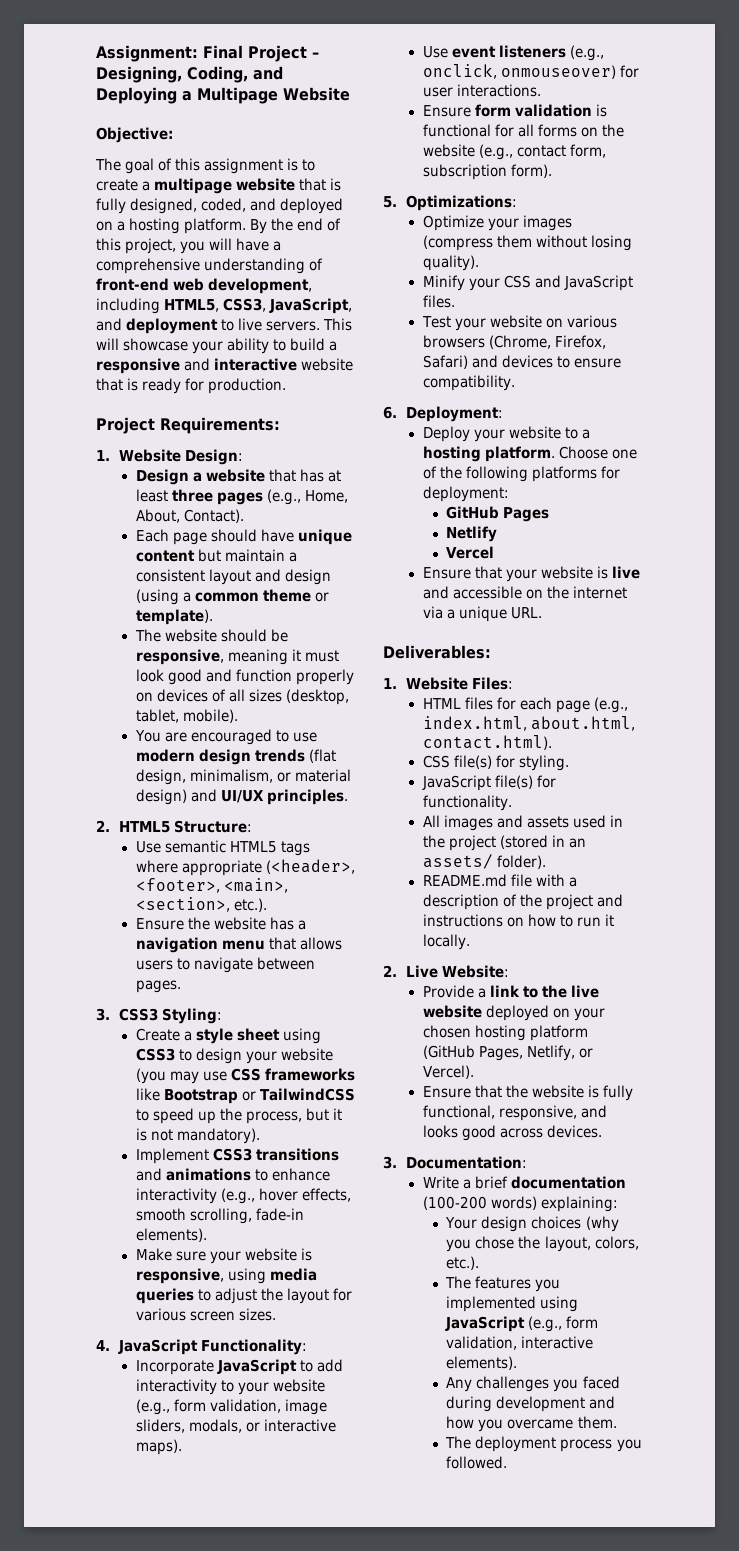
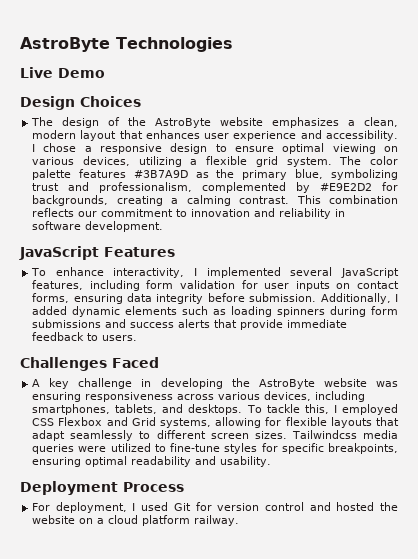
[96,45,319,62] [96,66,283,83] [96,87,350,104] [96,127,173,143] [95,158,316,174] [96,178,342,194] [96,198,344,214] [96,218,342,234] [96,238,282,254] [96,258,324,274] [96,278,313,294] [96,298,353,314] [96,318,353,334] [96,338,338,354] [96,358,354,374] [96,378,287,394] [96,417,280,434] [96,449,244,465] [135,469,342,485] [135,489,349,505] [135,509,244,523] [135,529,353,545] [135,549,298,562] [135,569,332,585] [135,589,330,605] [135,609,213,625] [134,629,289,642] [135,649,340,665] [135,669,355,685] [135,689,350,705] [135,709,238,723] [134,729,318,745] [135,749,337,765] [135,769,352,785] [135,789,349,805] [96,820,253,833] [135,840,311,856] [135,859,356,876] [135,878,288,893] [135,897,267,912] [135,917,307,930] [135,937,343,953] [135,957,316,973] [135,980,181,993] [96,1008,223,1024] [135,1028,322,1044] [135,1048,334,1064] [135,1068,356,1084] [135,1088,356,1104] [135,1108,343,1124] [135,1128,261,1144] [135,1148,340,1164] [135,1168,331,1181] [135,1188,352,1204] [135,1208,305,1224] [135,1228,207,1242] [135,1248,313,1264] [135,1268,318,1284] [135,1288,353,1304] [135,1308,277,1321] [96,1339,308,1355] [135,1359,344,1375] [135,1379,326,1395] [135,1399,328,1415] [135,1419,337,1433] [135,1439,182,1455] [422,45,605,61] [422,64,640,79] [422,84,541,97] [422,104,608,117] [422,124,625,137] [422,144,607,160] [422,164,552,180] [383,195,518,211] [422,215,573,231] [422,235,633,251] [422,255,479,271] [422,275,634,291] [422,295,455,308] [421,315,618,331] [422,335,607,349] [422,355,622,369] [422,375,515,391] [383,406,504,422] [422,426,591,442] [422,446,638,462] [422,466,621,482] [422,486,509,502] [446,506,550,522] [446,526,498,542] [446,546,495,559] [422,566,641,582] [422,586,628,599] [422,606,543,622] [383,645,491,659] [383,677,514,690] [422,697,629,713] [422,716,635,731] [422,735,552,750] [422,755,570,771] [421,775,557,791] [422,795,512,811] [422,815,624,831] [422,835,587,851] [422,854,546,869] [422,874,578,887] [422,894,624,910] [422,914,615,927] [422,934,470,950] [383,965,510,978] [422,985,600,998] [422,1005,606,1021] [422,1025,589,1041] [422,1045,594,1061] [422,1065,474,1079] [422,1085,634,1101] [422,1105,608,1121] [422,1125,603,1141] [383,1156,528,1169] [422,1176,627,1189] [422,1196,619,1212] [445,1216,619,1232] [446,1236,639,1252] [446,1256,480,1270] [445,1276,561,1292] [446,1296,579,1312] [445,1316,599,1332] [446,1336,594,1350] [446,1356,518,1370] [446,1376,620,1392] [446,1396,616,1412] [446,1416,617,1432] [445,1436,642,1452] [446,1456,508,1469] Assignment: Final Project – Designing, Coding, and Deploying a Multipage Website // Objective: // The goal of this assignment is to create a multipage website that is fully designed, coded, and deployed on a hosting platform. By the end of this project, you will have a comprehensive understanding of front-end web development, including HTML5, CSS3, JavaScript, and deployment to live servers. This will showcase your ability to build a responsive and interactive website that is ready for production. // Project Requirements: // 1. Website Design: // Design a website that has at least three pages (e.g., Home, About, Contact). // Each page should have unique content but maintain a consistent layout and design (using a common theme or template). // The website should be responsive, meaning it must look good and function properly on devices of all sizes (desktop, tablet, mobile). // You are encouraged to use modern design trends (flat design, minimalism, or material design) and UI/UX principles. // 2. HTML5 Structure: // Use semantic HTML5 tags where appropriate (<header>, <footer>, <main>, <section>, etc.). // Ensure the website has a navigation menu that allows users to navigate between pages. // 3. CSS3 Styling: // Create a style sheet using CSS3 to design your website (you may use CSS frameworks like Bootstrap or TailwindCSS to speed up the process, but it is not mandatory). // Implement CSS3 transitions and animations to enhance interactivity (e.g., hover effects, smooth scrolling, fade-in elements). // Make sure your website is responsive, using media queries to adjust the layout for various screen sizes. // 4. JavaScript Functionality: // Incorporate JavaScript to add interactivity to your website (e.g., form validation, image sliders, modals, or interactive maps). // Use event listeners (e.g., onclick, onmouseover) for user interactions. // Ensure form validation is functional for all forms on the website (e.g., contact form, subscription form). // 5. Optimizations: // Optimize your images (compress them without losing quality). // Minify your CSS and JavaScript files. // Test your website on various browsers (Chrome, Firefox, Safari) and devices to ensure compatibility. // 6. Deployment: // Deploy your website to a hosting platform. Choose one of the following platforms for deployment: // GitHub Pages // Netlify // Vercel // Ensure that your website is live and accessible on the internet via a unique URL. // Deliverables: // 1. Website Files: // HTML files for each page (e.g., index.html, about.html, contact.html). // CSS file(s) for styling. // JavaScript file(s) for functionality. // All images and assets used in the project (stored in an assets/ folder). // README.md file with a description of the project and instructions on how to run it locally. // 2. Live Website: // Provide a link to the live website deployed on your chosen hosting platform (GitHub Pages, Netlify, or Vercel). // Ensure that the website is fully functional, responsive, and looks good across devices. // 3. Documentation: // Write a brief documentation (100-200 words) explaining: // Your design choices (why you chose the layout, colors, etc.). // The features you implemented using JavaScript (e.g., form validation, interactive elements). // Any challenges you faced during development and how you overcame them. // The deployment process you followed. -> [20,37,233,52] [20,67,105,78] [20,96,141,110] [31,117,399,128] [32,130,399,141] [32,143,398,154] [32,156,399,167] [32,169,398,180] [32,182,398,193] [32,195,398,206] [32,208,346,219] [32,221,164,232] [19,246,175,260] [31,267,399,278] [32,280,400,291] [32,293,398,304] [32,306,399,317] [32,319,348,330] [32,332,138,341] [20,357,159,371] [32,378,399,389] [32,391,366,402] [32,404,399,415] [32,417,399,428] [32,430,398,441] [32,443,399,454] [32,456,272,467] [20,481,184,495] [32,502,398,513] [32,515,240,526] AstroByte Technologies // Live Demo // Design Choices // The design of the AstroByte website emphasizes a clean, modern layout that enhances user experience and accessibility. I chose a responsive design to ensure optimal viewing on various devices, utilizing a flexible grid system. The color palette features #3B7A9D as the primary blue, symbolizing trust and professionalism, complemented by #E9E2D2 for backgrounds, creating a calming contrast. This combination reflects our commitment to innovation and reliability in software development. // JavaScript Features // To enhance interactivity, I implemented several JavaScript features, including form validation for user inputs on contact forms, ensuring data integrity before submission. Additionally, I added dynamic elements such as loading spinners during form submissions and success alerts that provide immediate feedback to users. // Challenges Faced // A key challenge in developing the AstroByte website was ensuring responsiveness across various devices, including smartphones, tablets, and desktops. To tackle this, I employed CSS Flexbox and Grid systems, allowing for flexible layouts that adapt seamlessly to different screen sizes. Tailwindcss media queries were utilized to fine-tune styles for specific breakpoints, ensuring optimal readability and usability. // Deployment Process // For deployment, I used Git for version control and hosted the website on a cloud platform railway.

